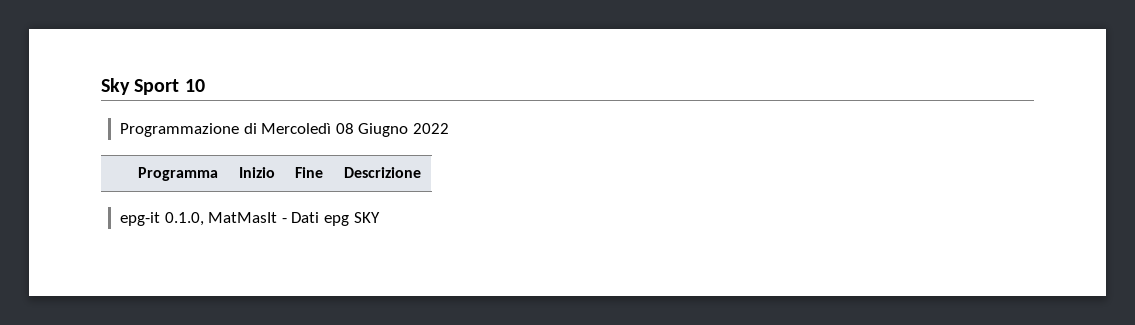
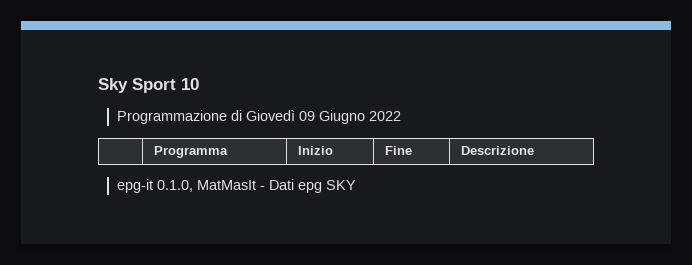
[261,123,354,134] Mercoledì 08 -> [245,110,315,121] Giovedì 09

